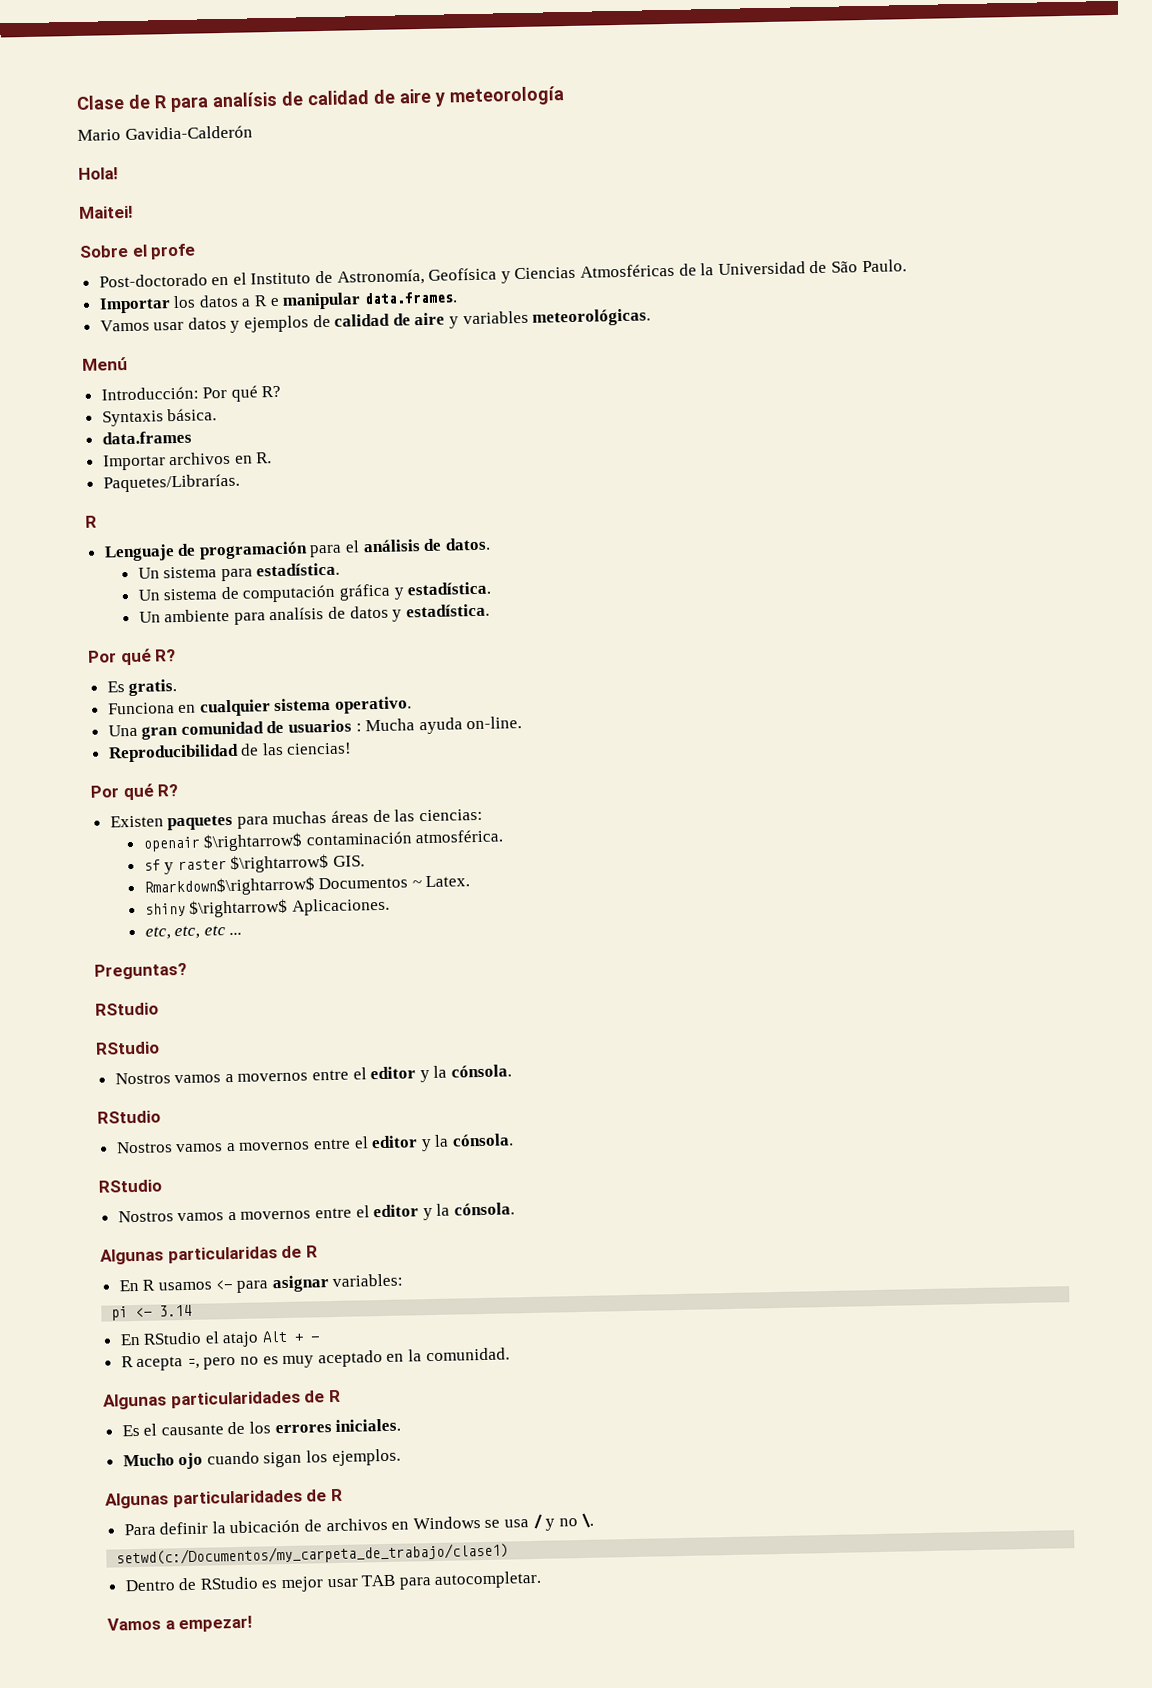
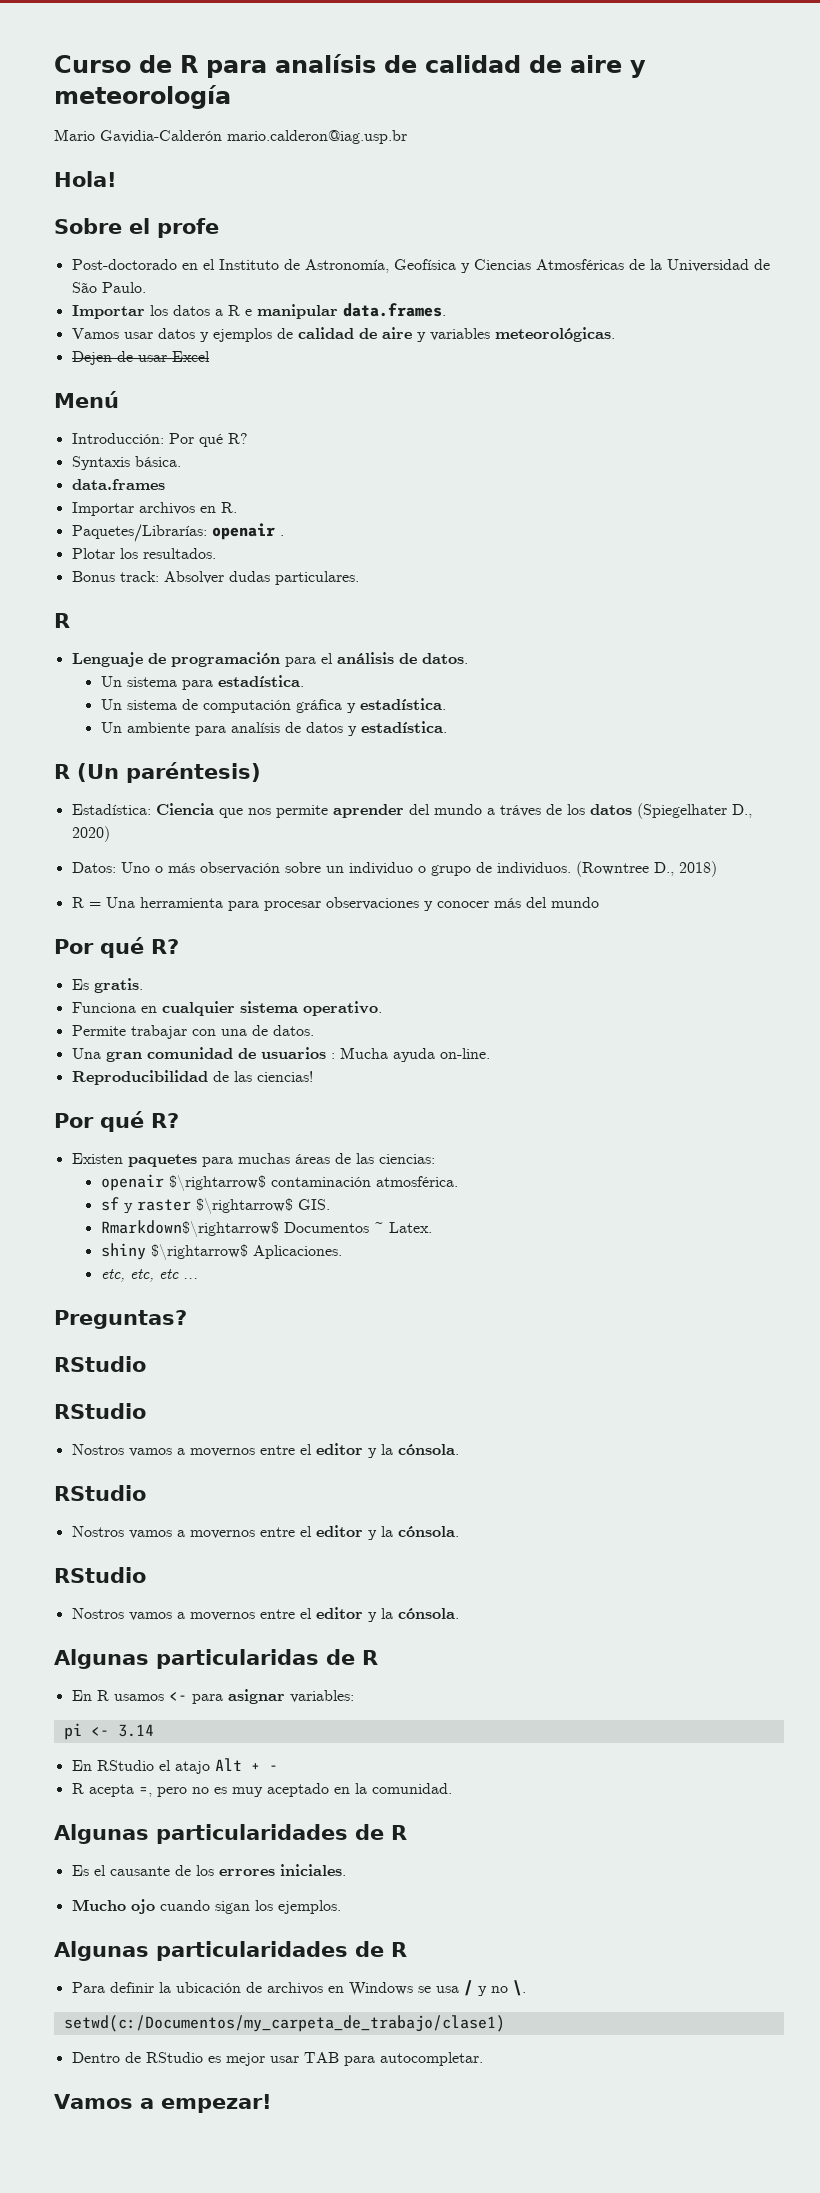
[76,95,125,110] Clase -> [54,55,131,73] Curso
(253, 132) none -> [227,130,407,144] mario.calderon@iag.usp.br
[79,205,133,219] // Maitei! -> (117, 179) none
(652, 317) none -> [71,351,210,365] // Dejen de usar Excel
[102,473,240,493] Paquetes/Librarías. -> [71,523,284,542] [71,548,216,559] [71,571,359,585] Paquetes/Librarías: openair . // Plotar los resultados. // Bonus track: Absolver dudas particulares.
(490, 610) none -> [54,762,261,783] [71,803,752,819] [71,826,110,842] [71,861,717,877] [71,897,599,911] // R (Un paréntesis) // Estadística: Ciencia que nos permite aprender del mundo a tráves de los datos (Spiegelhater D., 2020) // Datos: Uno o más observación sobre un individuo o grupo de individuos. (Rowntree D., 2018) // R = Una herramienta para procesar observaciones y conocer más del mundo
(413, 705) none -> [71,1025,314,1039] // Permite trabajar con una de datos.

